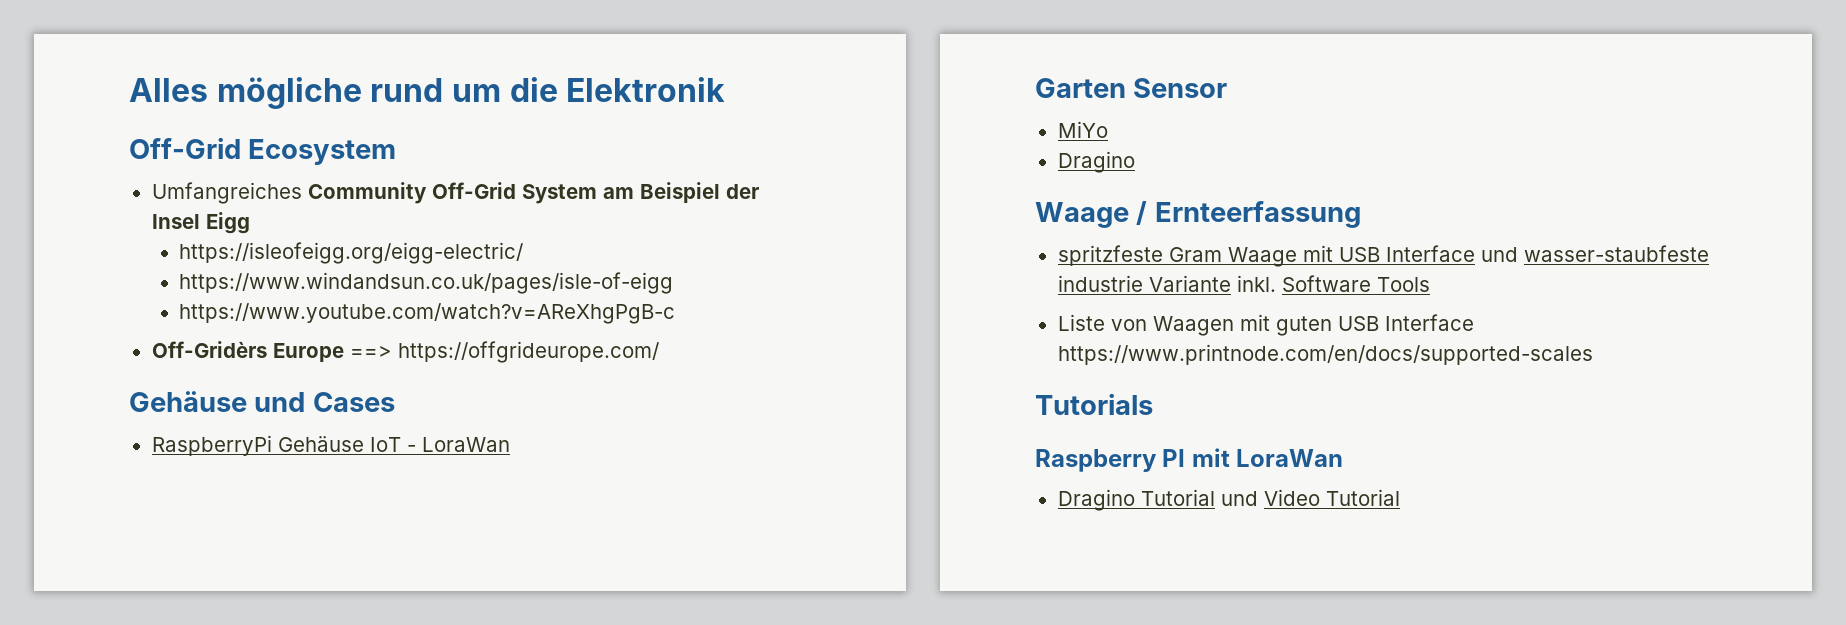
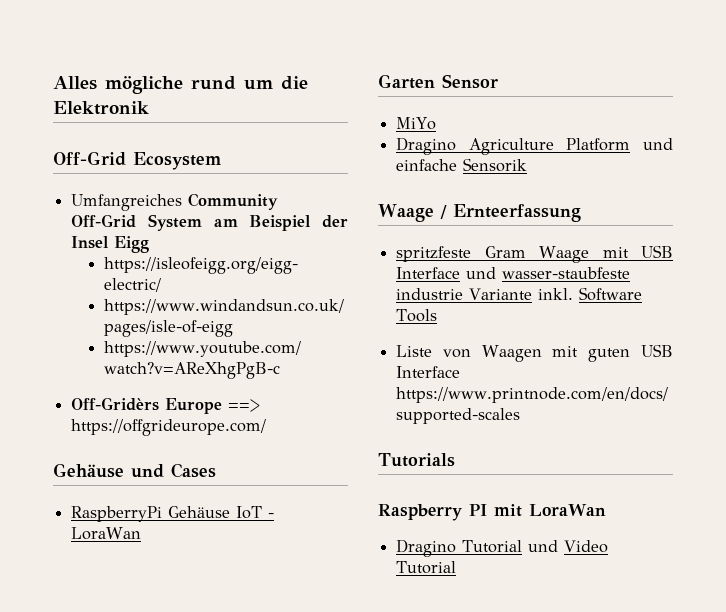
(1135, 162) none -> [468,138,673,155] [396,158,528,172] Agriculture Platform und einfache Sensorik

